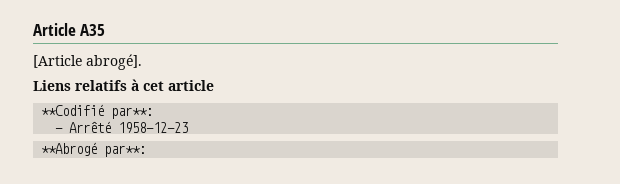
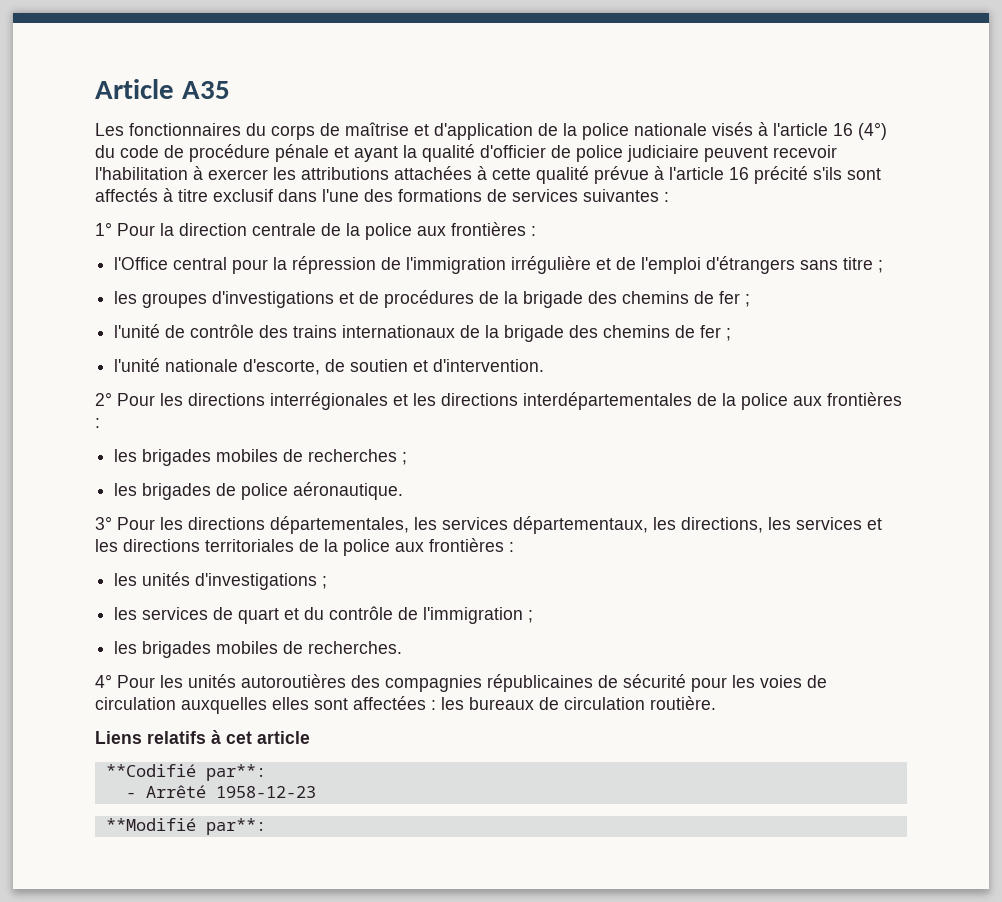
[33,54,142,70] [Article abrogé]. -> [95,122,887,140] [95,144,837,162] [95,166,881,184] [95,188,669,202] [95,222,536,240] [114,256,884,274] [114,290,751,308] [114,324,732,342] [114,358,545,375] [95,392,902,410] [95,418,100,428] [114,449,408,466] [114,482,404,500] [95,516,882,534] [95,538,514,556] [114,572,328,590] [114,606,534,624] [114,641,403,658] [95,674,827,692] [95,696,716,714] Les fonctionnaires du corps de maîtrise et d'application de la police nationale visés à l'article 16 (4°) du code de procédure pénale et ayant la qualité d'officier de police judiciaire peuvent recevoir l'habilitation à exercer les attributions attachées à cette qualité prévue à l'article 16 précité s'ils sont affectés à titre exclusif dans l'une des formations de services suivantes : // 1° Pour la direction centrale de la police aux frontières : // l'Office central pour la répression de l'immigration irrégulière et de l'emploi d'étrangers sans titre ; // les groupes d'investigations et de procédures de la brigade des chemins de fer ; // l'unité de contrôle des trains internationaux de la brigade des chemins de fer ; // l'unité nationale d'escorte, de soutien et d'intervention. // 2° Pour les directions interrégionales et les directions interdépartementales de la police aux frontières : // les brigades mobiles de recherches ; // les brigades de police aéronautique. // 3° Pour les directions départementales, les services départementaux, les directions, les services et les directions territoriales de la police aux frontières : // les unités d'investigations ; // les services de quart et du contrôle de l'immigration ; // les brigades mobiles de recherches. // 4° Pour les unités autoroutières des compagnies républicaines de sécurité pour les voies de circulation auxquelles elles sont affectées : les bureaux de circulation routière.
[41,142,98,156] **Abrogé -> [105,818,196,831] **Modifié

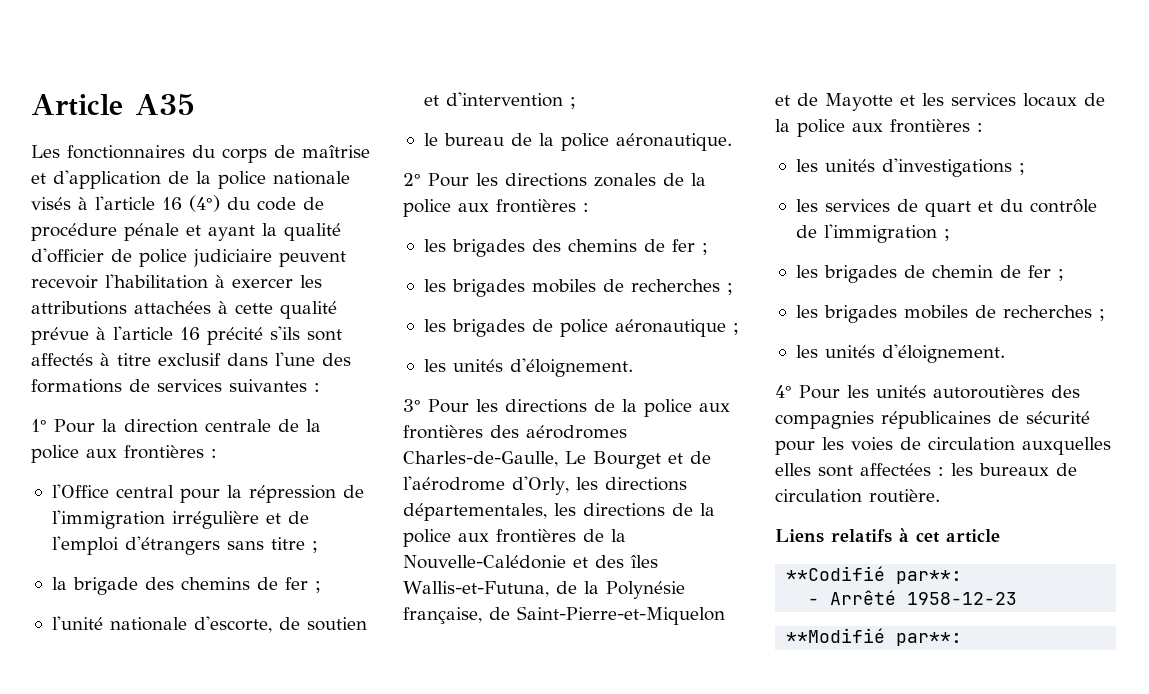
[114,290,751,308] [114,324,481,338] les groupes d'investigations et de procédures de la brigade des chemins de fer ; // l'unité de contrôle des trains internationaux de -> (318, 547) none
[433,359,545,372] d'intervention. -> [445,92,576,109] [423,133,732,151] d'intervention ; // le bureau de la police aéronautique.
[270,392,902,410] [95,418,100,428] interrégionales et les directions interdépartementales de la police aux frontières : -> [594,173,706,187] [403,199,589,217] [423,239,708,257] zonales de la police aux frontières : // les brigades des chemins de fer ;
[293,482,404,500] aéronautique. -> [614,319,739,337] [423,358,633,377] aéronautique ; // les unités d'éloignement.
[270,516,882,534] [95,539,294,552] départementales, les services départementaux, les directions, les services et les directions territoriales -> [594,399,730,417] [403,425,627,439] [403,451,711,469] [403,476,687,495] [403,503,715,521] [403,529,626,547] [403,555,658,569] [403,581,685,599] [403,606,725,625] [775,93,1077,111] de la police aux frontières des aérodromes Charles-de-Gaulle, Le Bourget et de l'aérodrome d'Orly, les directions départementales, les directions de la police aux frontières de la Nouvelle-Calédonie et des îles Wallis-et-Futuna, de la Polynésie française, de Saint-Pierre-et-Miquelon et de Mayotte et les services locaux
[114,641,403,658] // les brigades mobiles de recherches. -> [795,265,1064,283] [795,305,1105,323] [795,344,1005,363] // les brigades de chemin de fer ; // les brigades mobiles de recherches ; // les unités d'éloignement.

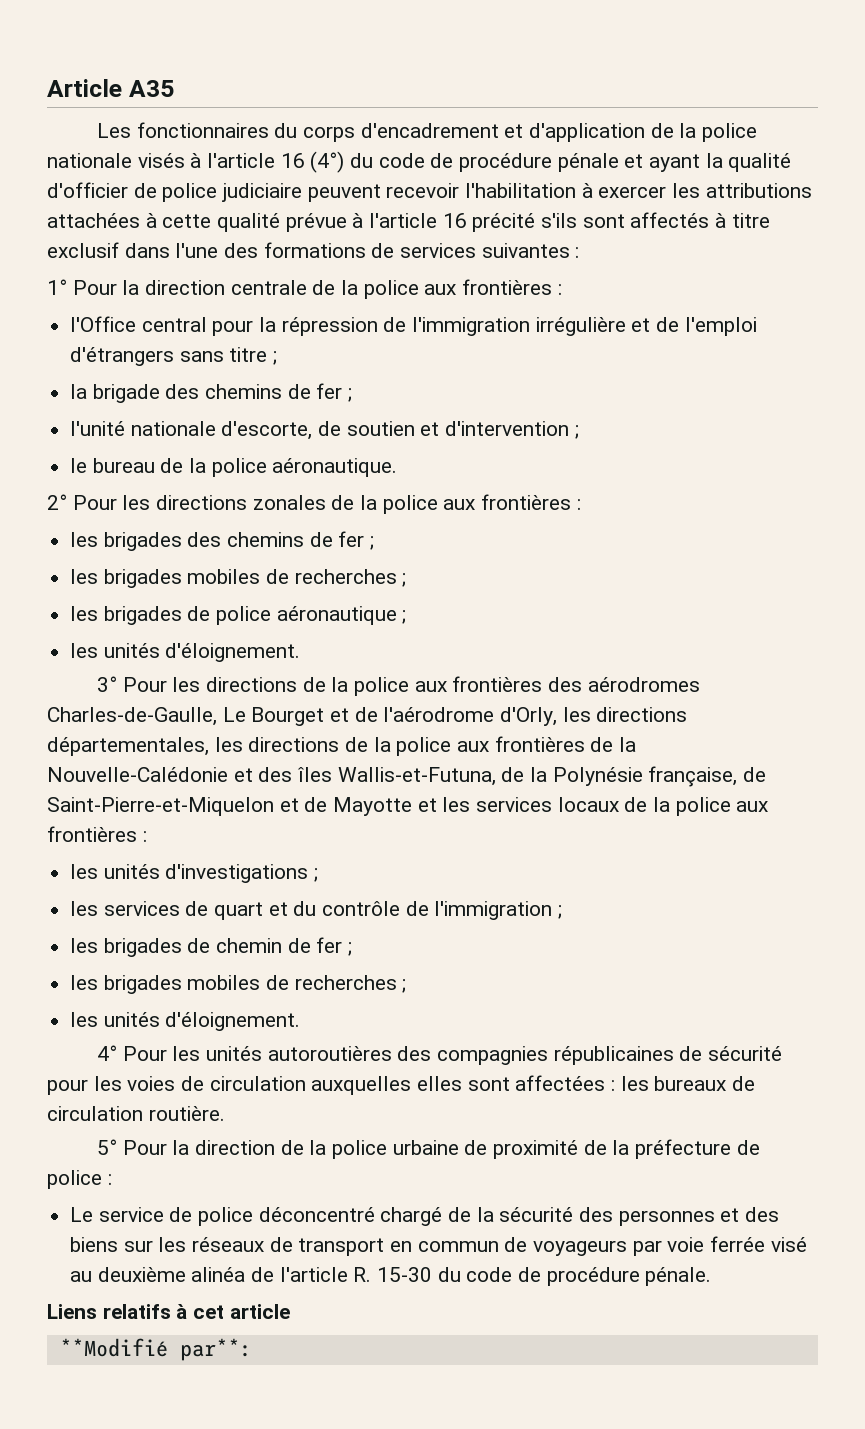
[274,145,370,158] de maîtrise -> [360,123,499,138] d'encadrement
(940, 496) none -> [96,1139,760,1159] [47,1170,112,1189] [70,1207,780,1226] [70,1236,807,1256] [70,1267,712,1286] // 5° Pour la direction de la police urbaine de proximité de la préfecture de police : // Le service de police déconcentré chargé de la sécurité des personnes et des biens sur les réseaux de transport en commun de voyageurs par voie ferrée visé au deuxième alinéa de l'article R. 15-30 du code de procédure pénale.
[786,566,963,584] [808,590,1018,605] // **Codifié par**: // - Arrêté 1958-12-23 -> (290, 1311) none

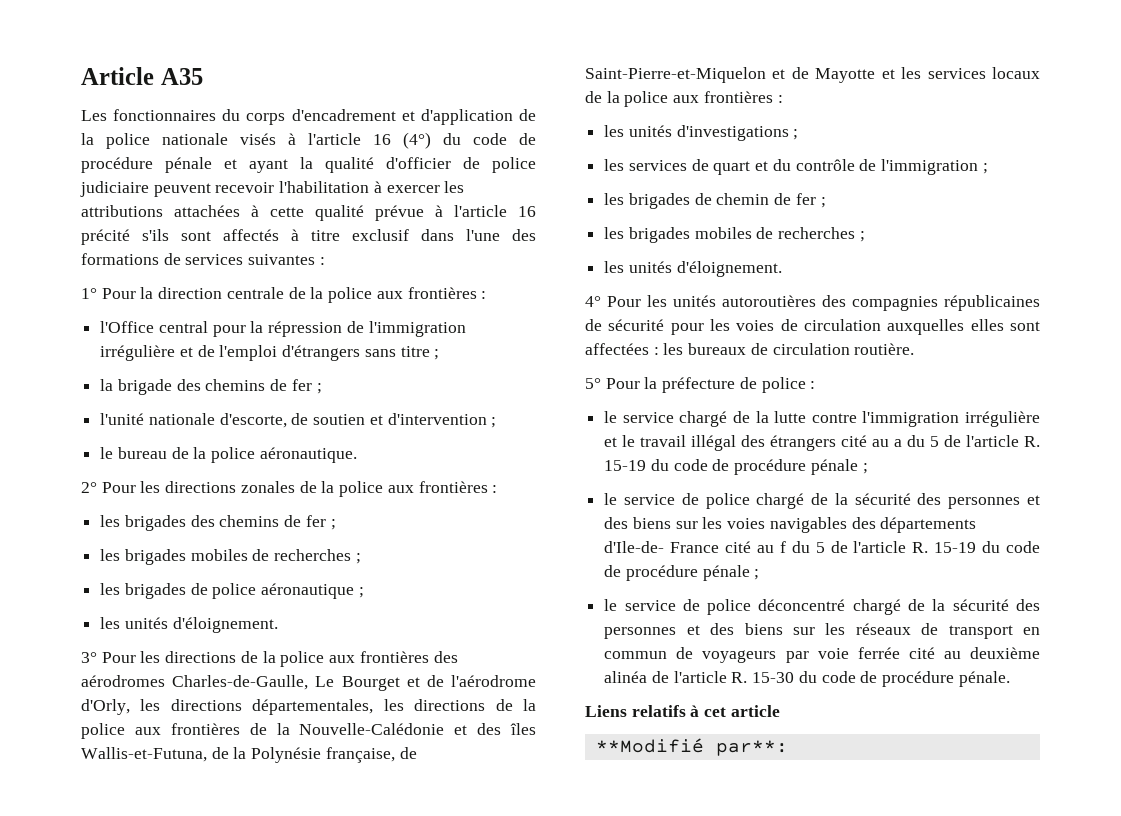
[194,1139,760,1159] [47,1170,112,1189] [70,1207,94,1222] direction de la police urbaine de proximité de la préfecture de police : // Le -> [662,377,816,393] [604,411,1040,427] [604,435,1040,451] [604,459,868,475] [604,493,1040,509] [604,517,977,533] [604,541,1040,553] [604,565,760,581] [604,599,618,611] préfecture de police : // le service chargé de la lutte contre l'immigration irrégulière et le travail illégal des étrangers cité au a du 5 de l'article R. 15-19 du code de procédure pénale ; // le service de police chargé de la sécurité des personnes et des biens sur les voies navigables des départements d'Ile-de- France cité au f du 5 de l'article R. 15-19 du code de procédure pénale ; // le
[770,1237,807,1252] visé -> [908,647,935,659] cité

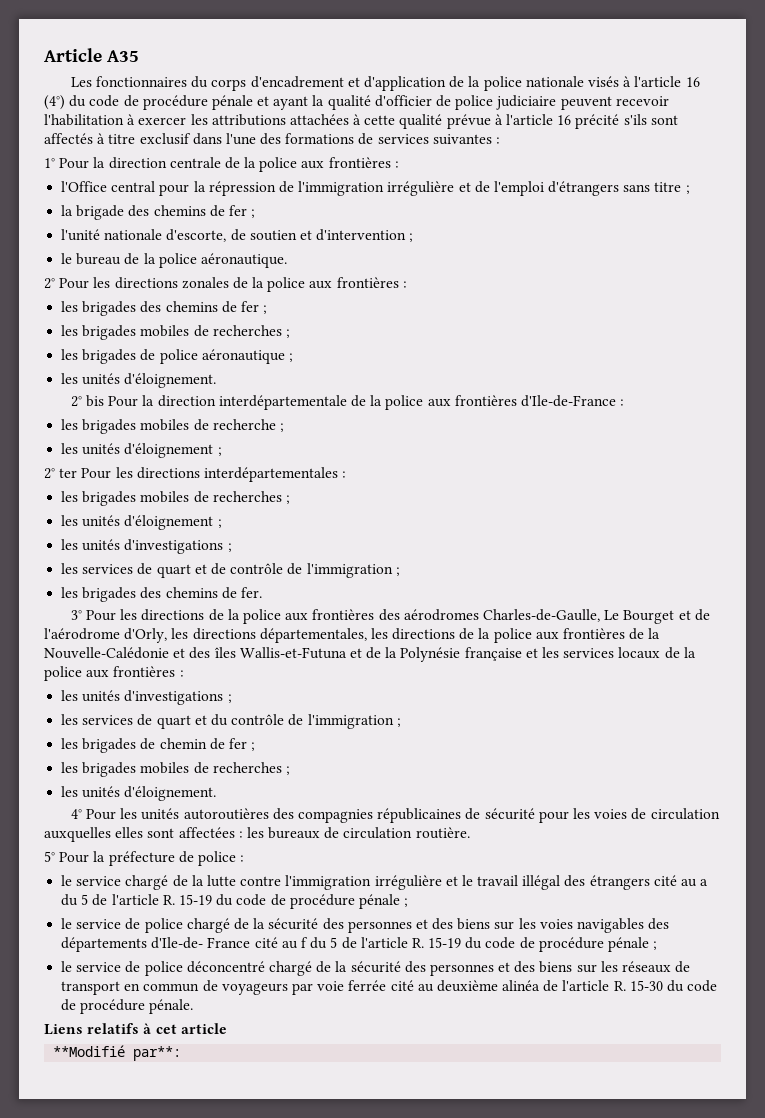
(278, 625) none -> [70,395,625,410] [61,419,284,434] [61,443,222,458] [44,467,347,482] [61,491,290,506] [61,515,222,530] [61,539,232,554] [61,563,400,578] [61,587,262,602] // 2° bis Pour la direction interdépartementale de la police aux frontières d'Ile-de-France : // les brigades mobiles de recherche ; // les unités d'éloignement ; // 2° ter Pour les directions interdépartementales : // les brigades mobiles de recherches ; // les unités d'éloignement ; // les unités d'investigations ; // les services de quart et de contrôle de l'immigration ; // les brigades des chemins de fer.
[81,747,207,762] Wallis-et-Futuna, -> [239,647,362,659] Wallis-et-Futuna et
[325,747,417,763] [585,67,876,83] française, de Saint-Pierre-et-Miquelon et de Mayotte -> [464,647,522,661] française

